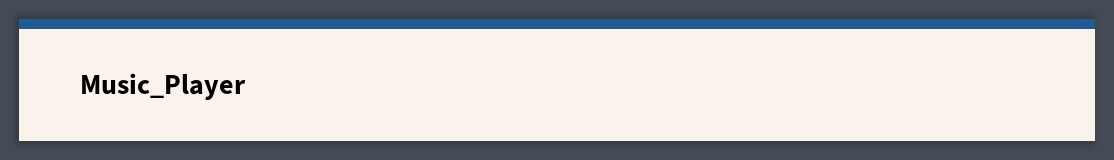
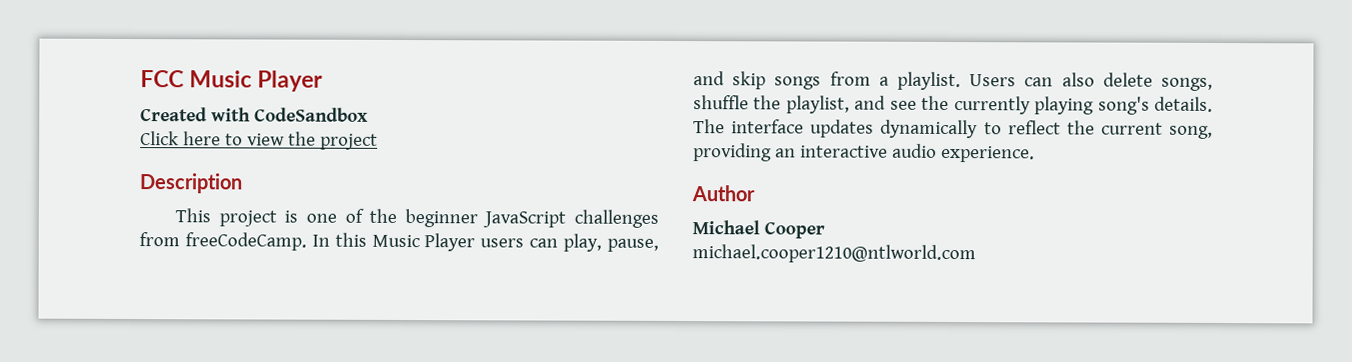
[80,73,246,100] Music_Player -> [140,70,324,92] [140,107,368,122] [140,131,378,150] [139,173,243,194] [175,208,659,228] [139,232,660,252] [693,71,1213,91] [693,95,1213,115] [693,119,1213,139] [693,143,1035,163] [691,185,755,202] [692,220,825,239] [692,244,976,264] FCC Music Player // Created with CodeSandbox // Click here to view the project // Description // This project is one of the beginner JavaScript challenges from freeCodeCamp. In this Music Player users can play, pause, and skip songs from a playlist. Users can also delete songs, shuffle the playlist, and see the currently playing song's details. The interface updates dynamically to reflect the current song, providing an interactive audio experience. // Author // Michael Cooper // michael.cooper1210@ntlworld.com

